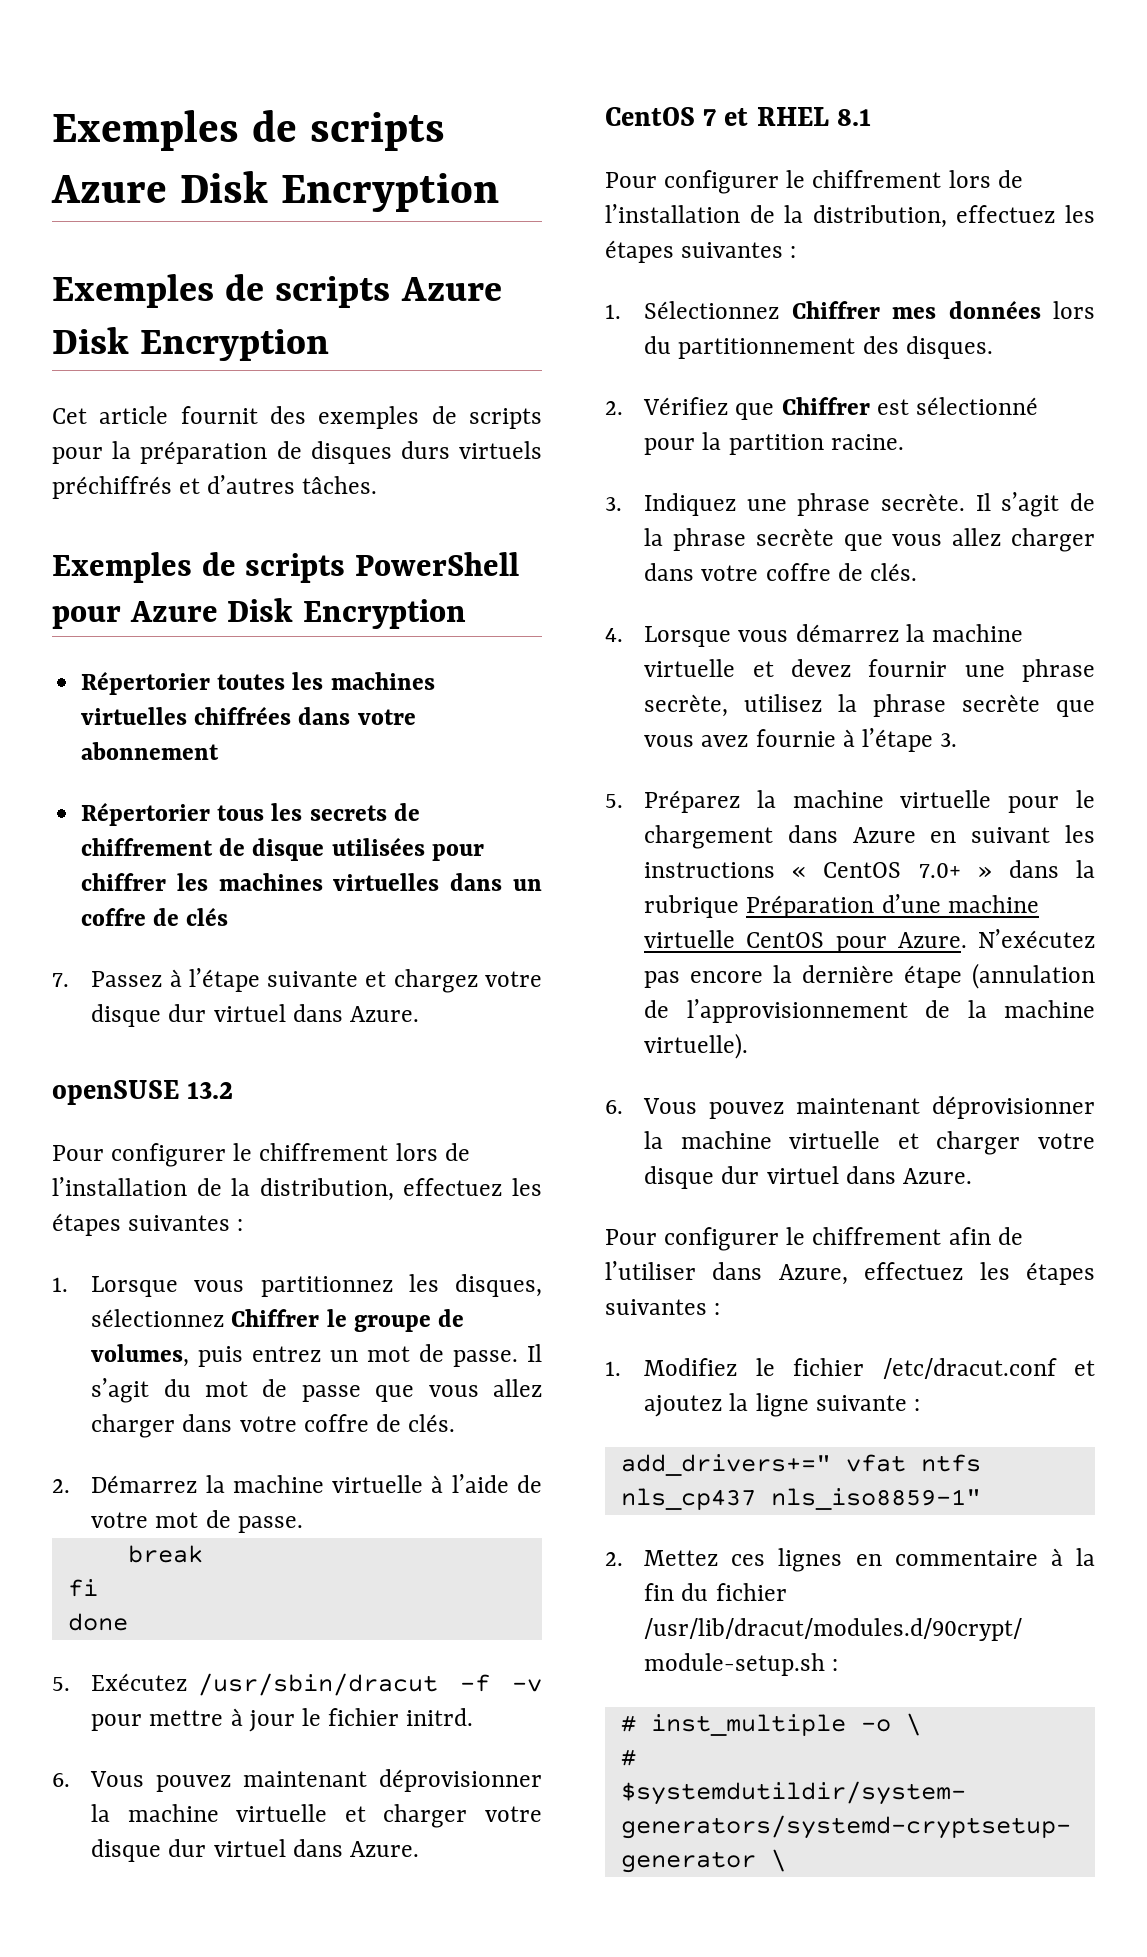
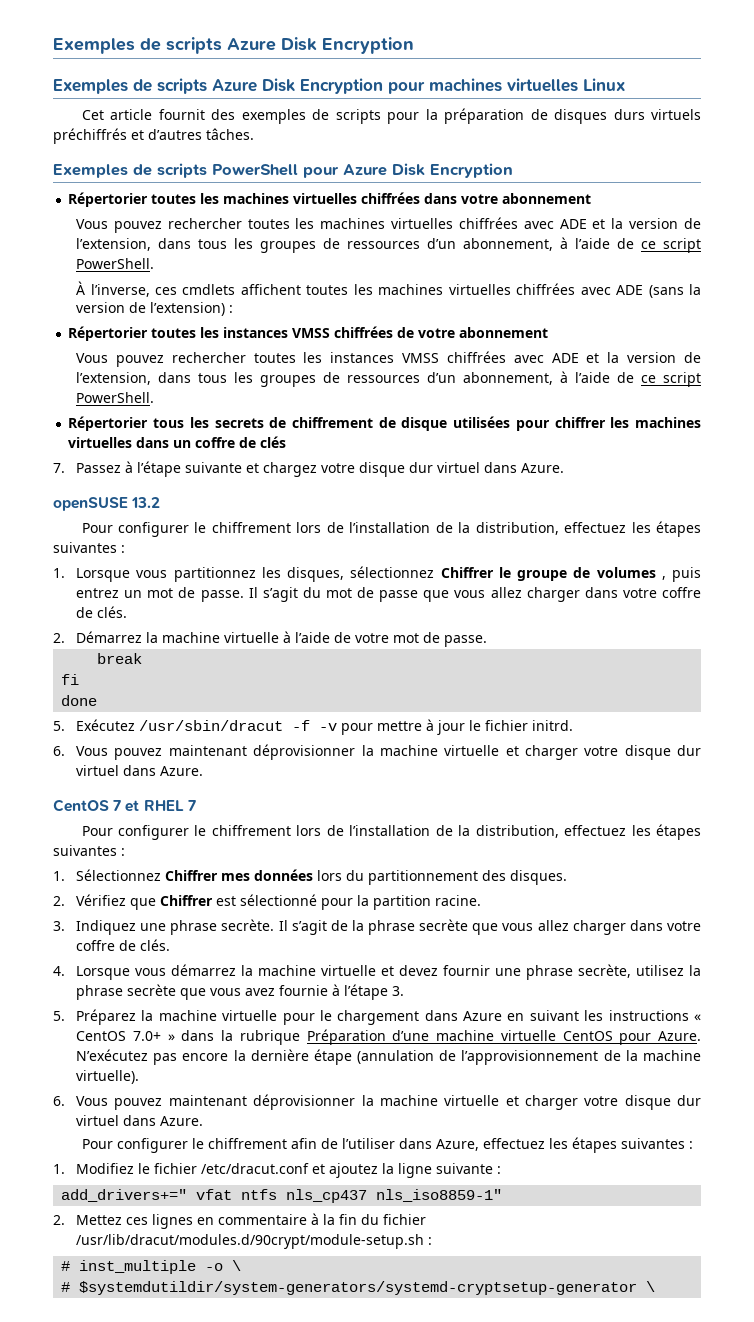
(330, 345) none -> [388,78,625,94] pour machines virtuelles Linux
(220, 751) none -> [76,217,701,233] [76,237,701,253] [76,258,155,269] [76,281,701,298] [76,302,234,316] [68,326,549,341] [76,351,701,367] [76,371,701,387] [76,392,155,403] // Vous pouvez rechercher toutes les machines virtuelles chiffrées avec ADE et la version de l’extension, dans tous les groupes de ressources d’un abonnement, à l’aide de ce script PowerShell. // À l’inverse, ces cmdlets affichent toutes les machines virtuelles chiffrées avec ADE (sans la version de l’extension) : // Répertorier toutes les instances VMSS chiffrées de votre abonnement // Vous pouvez rechercher toutes les instances VMSS chiffrées avec ADE et la version de l’extension, dans tous les groupes de ressources d’un abonnement, à l’aide de ce script PowerShell.
[91,1344,190,1367] volumes, -> [596,567,666,580] volumes ,
[836,109,871,126] 8.1 -> [187,800,196,811] 7

